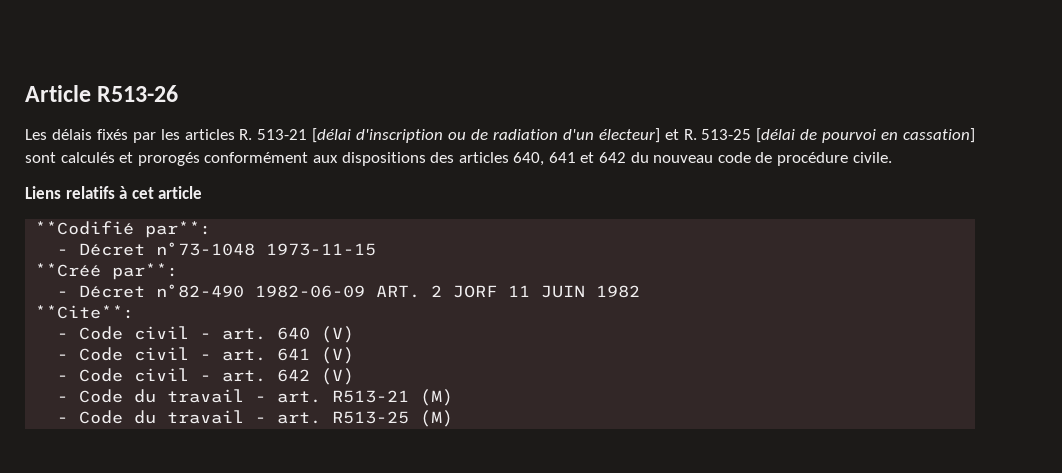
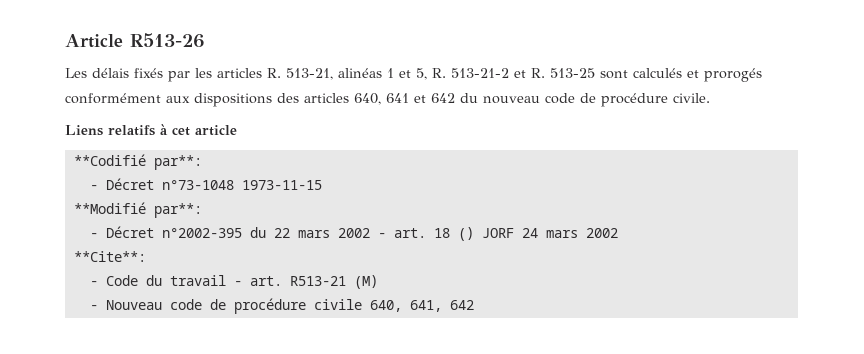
[257,128,975,143] 513-21 [délai d'inscription ou de radiation d'un électeur] et R. 513-25 [délai de pourvoi en cassation] -> [286,68,595,80] 513-21, alinéas 1 et 5, R. 513-21-2 et R. 513-25
[35,263,179,280] [57,284,641,298] [35,305,135,319] [57,326,355,343] [57,347,355,364] [57,368,355,385] **Créé par**: // - Décret n°82-490 1982-06-09 ART. 2 JORF 11 JUIN 1982 // **Cite**: // - Code civil - art. 640 (V) // - Code civil - art. 641 (V) // - Code civil - art. 642 (V) -> [73,202,202,218] [89,226,618,241] [73,251,146,262] **Modifié par**: // - Décret n°2002-395 du 22 mars 2002 - art. 18 () JORF 24 mars 2002 // **Cite**:
[79,410,454,427] Code du travail - art. R513-25 (M) -> [105,298,474,314] Nouveau code de procédure civile 640, 641, 642

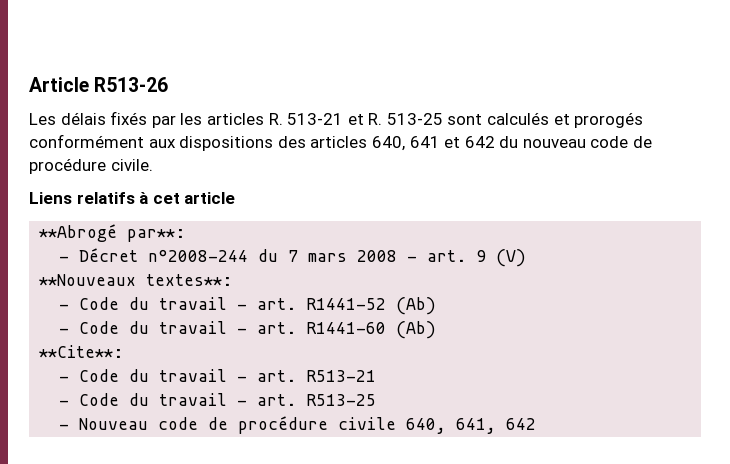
[286,68,509,80] 513-21, alinéas 1 et 5, R. 513-21-2 -> [287,113,344,125] 513-21
[73,154,202,170] [89,178,322,190] [73,202,202,218] [89,226,618,241] **Codifié par**: // - Décret n°73-1048 1973-11-15 // **Modifié par**: // - Décret n°2002-395 du 22 mars 2002 - art. 18 () JORF 24 mars 2002 -> [39,224,186,242] [59,248,527,267] [39,274,233,286] [59,297,437,315] [59,321,437,339] **Abrogé par**: // - Décret n°2008-244 du 7 mars 2008 - art. 9 (V) // **Nouveaux textes**: // - Code du travail - art. R1441-52 (Ab) // - Code du travail - art. R1441-60 (Ab)
[353,275,378,289] (M) -> [59,393,377,406] // - Code du travail - art. R513-25

